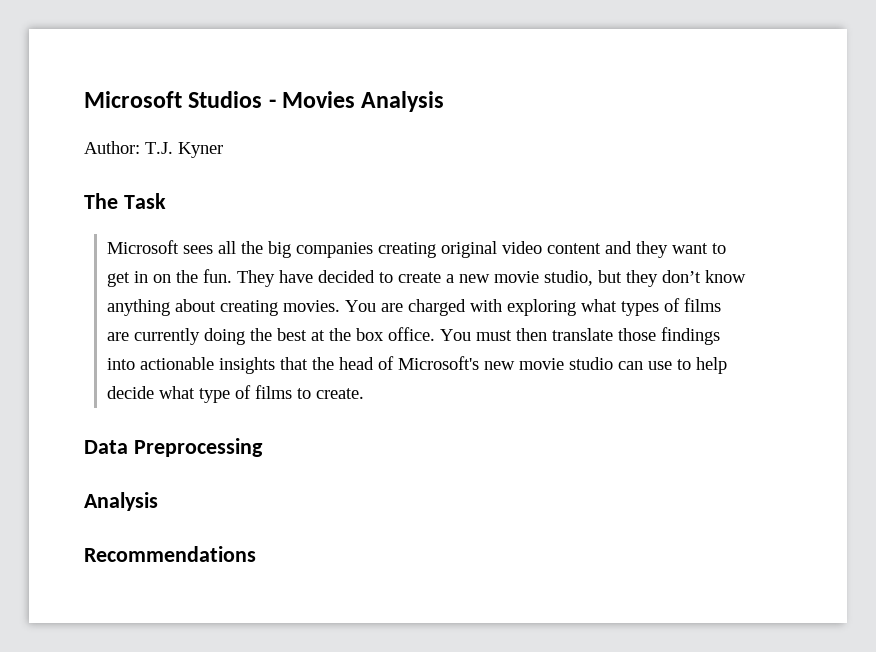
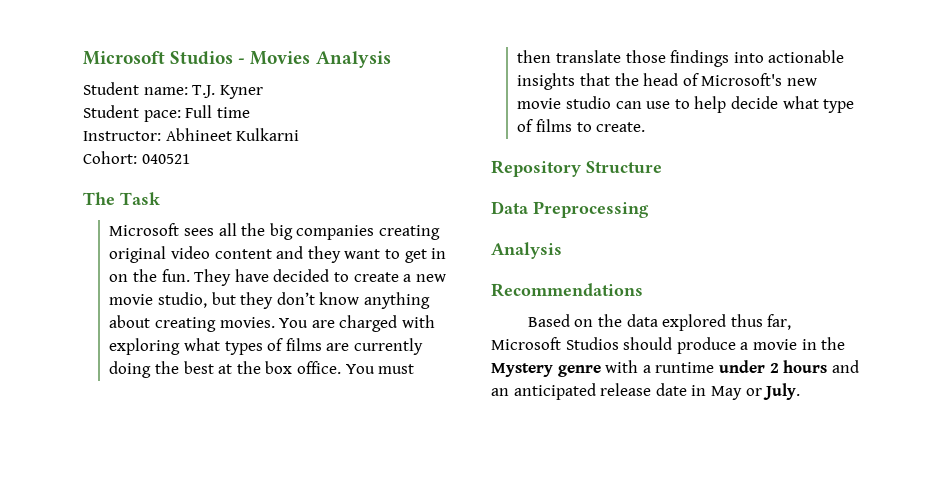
[84,141,140,154] Author: -> [83,82,188,95] Student name:
(223, 150) none -> [83,105,250,122] [83,128,300,141] [83,151,190,164] // Student pace: Full time // Instructor: Abhineet Kulkarni // Cohort: 040521
(364, 393) none -> [491,160,662,177] // Repository Structure
(256, 554) none -> [527,314,792,331] [491,337,846,354] [491,360,859,377] [491,383,801,400] // Based on the data explored thus far, Microsoft Studios should produce a movie in the Mystery genre with a runtime under 2 hours and an anticipated release date in May or July.

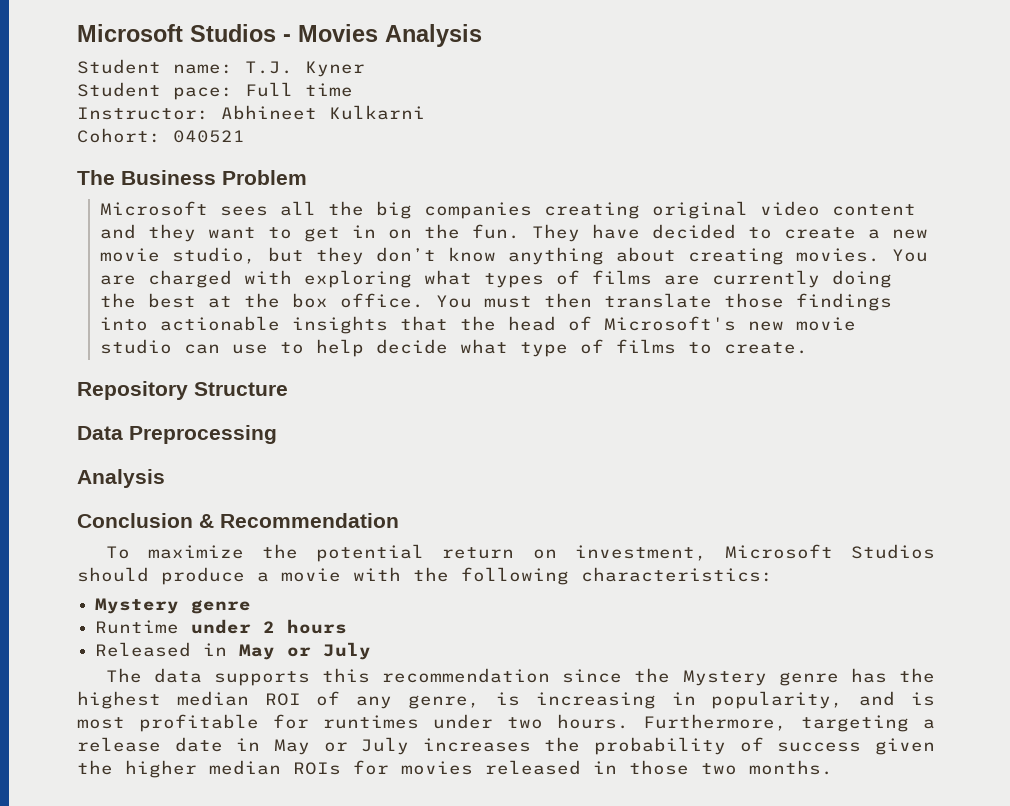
[120,192,160,205] Task -> [121,170,307,185] Business Problem
[491,283,643,297] [527,314,792,331] Recommendations // Based on the data explored thus far, -> [77,513,399,528] [105,544,707,562] Conclusion & Recommendation // To maximize the potential return on investment,
[801,337,846,350] [491,360,859,377] [491,383,596,400] in the Mystery genre with a runtime under 2 hours and an anticipated -> [353,567,773,585] [95,598,252,614] [95,619,348,634] [95,642,372,660] [105,668,935,686] [77,691,936,709] [77,714,935,732] with the following characteristics: // Mystery genre // Runtime under 2 hours // Released in May or July // The data supports this recommendation since the Mystery genre has the highest median ROI of any genre, is increasing in popularity, and is most profitable for runtimes under two hours. Furthermore, targeting a
[763,383,801,400] July. -> [361,737,935,755] [77,760,833,778] July increases the probability of success given the higher median ROIs for movies released in those two months.

